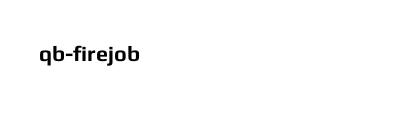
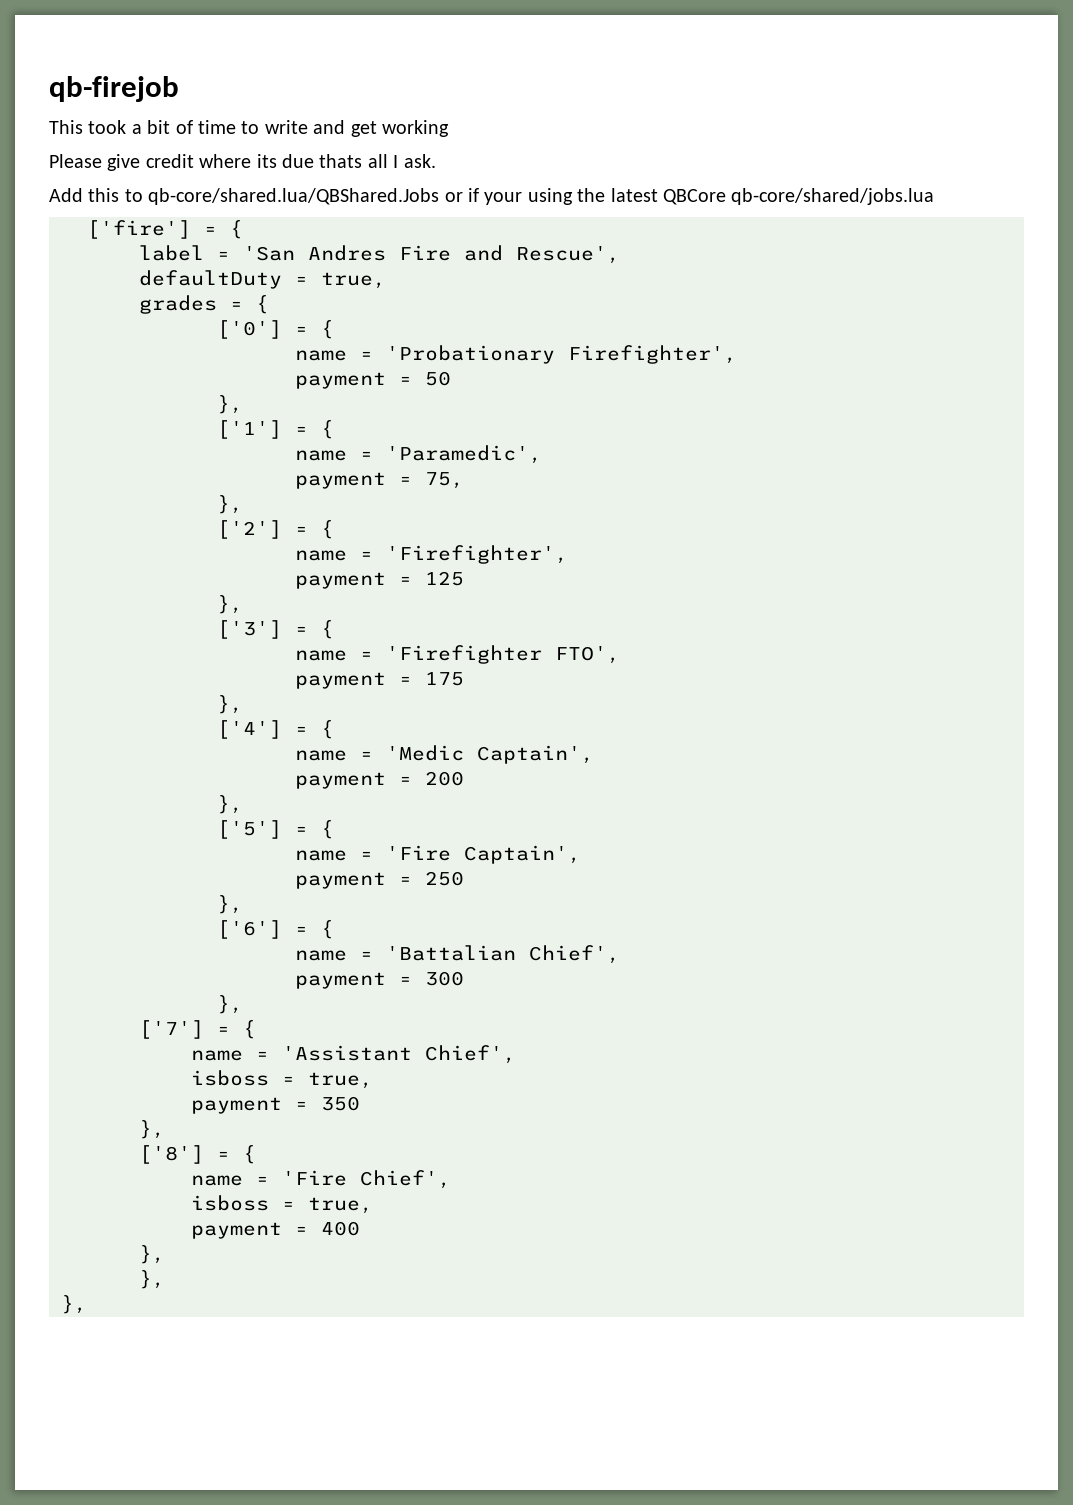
(140, 55) none -> [49,120,449,137] [49,154,436,171] [49,188,935,205] [87,220,243,239] [139,245,620,264] [139,270,386,289] [139,295,269,314] [217,320,334,339] [295,345,737,364] [295,371,451,389] [217,395,243,414] [217,420,334,439] [295,445,542,464] [295,472,464,489] [217,495,243,514] [217,520,334,539] [295,545,568,564] [295,571,464,589] [217,595,243,614] [217,620,334,639] [295,645,620,664] [295,672,464,689] [217,695,243,714] [217,720,334,739] [295,745,594,764] [295,771,464,789] [217,795,243,814] [217,820,334,839] [295,845,581,864] [295,871,464,889] [217,895,243,914] [217,920,334,939] [295,945,620,964] [295,971,464,989] [217,995,243,1014] [139,1020,256,1039] [191,1045,516,1064] [191,1070,373,1089] [191,1096,360,1114] [139,1120,165,1139] [139,1145,256,1164] [191,1170,451,1189] [191,1195,373,1214] [191,1221,360,1239] [139,1245,165,1264] [139,1270,165,1289] [61,1295,87,1314] // This took a bit of time to write and get working // Please give credit where its due thats all I ask. // Add this to qb-core/shared.lua/QBShared.Jobs or if your using the latest QBCore qb-core/shared/jobs.lua // ['fire'] = { // label = 'San Andres Fire and Rescue', // defaultDuty = true, // grades = { // ['0'] = { // name = 'Probationary Firefighter', // payment = 50 // }, // ['1'] = { // name = 'Paramedic', // payment = 75, // }, // ['2'] = { // name = 'Firefighter', // payment = 125 // }, // ['3'] = { // name = 'Firefighter FTO', // payment = 175 // }, // ['4'] = { // name = 'Medic Captain', // payment = 200 // }, // ['5'] = { // name = 'Fire Captain', // payment = 250 // }, // ['6'] = { // name = 'Battalian Chief', // payment = 300 // }, // ['7'] = { // name = 'Assistant Chief', // isboss = true, // payment = 350 // }, // ['8'] = { // name = 'Fire Chief', // isboss = true, // payment = 400 // }, // }, // },

